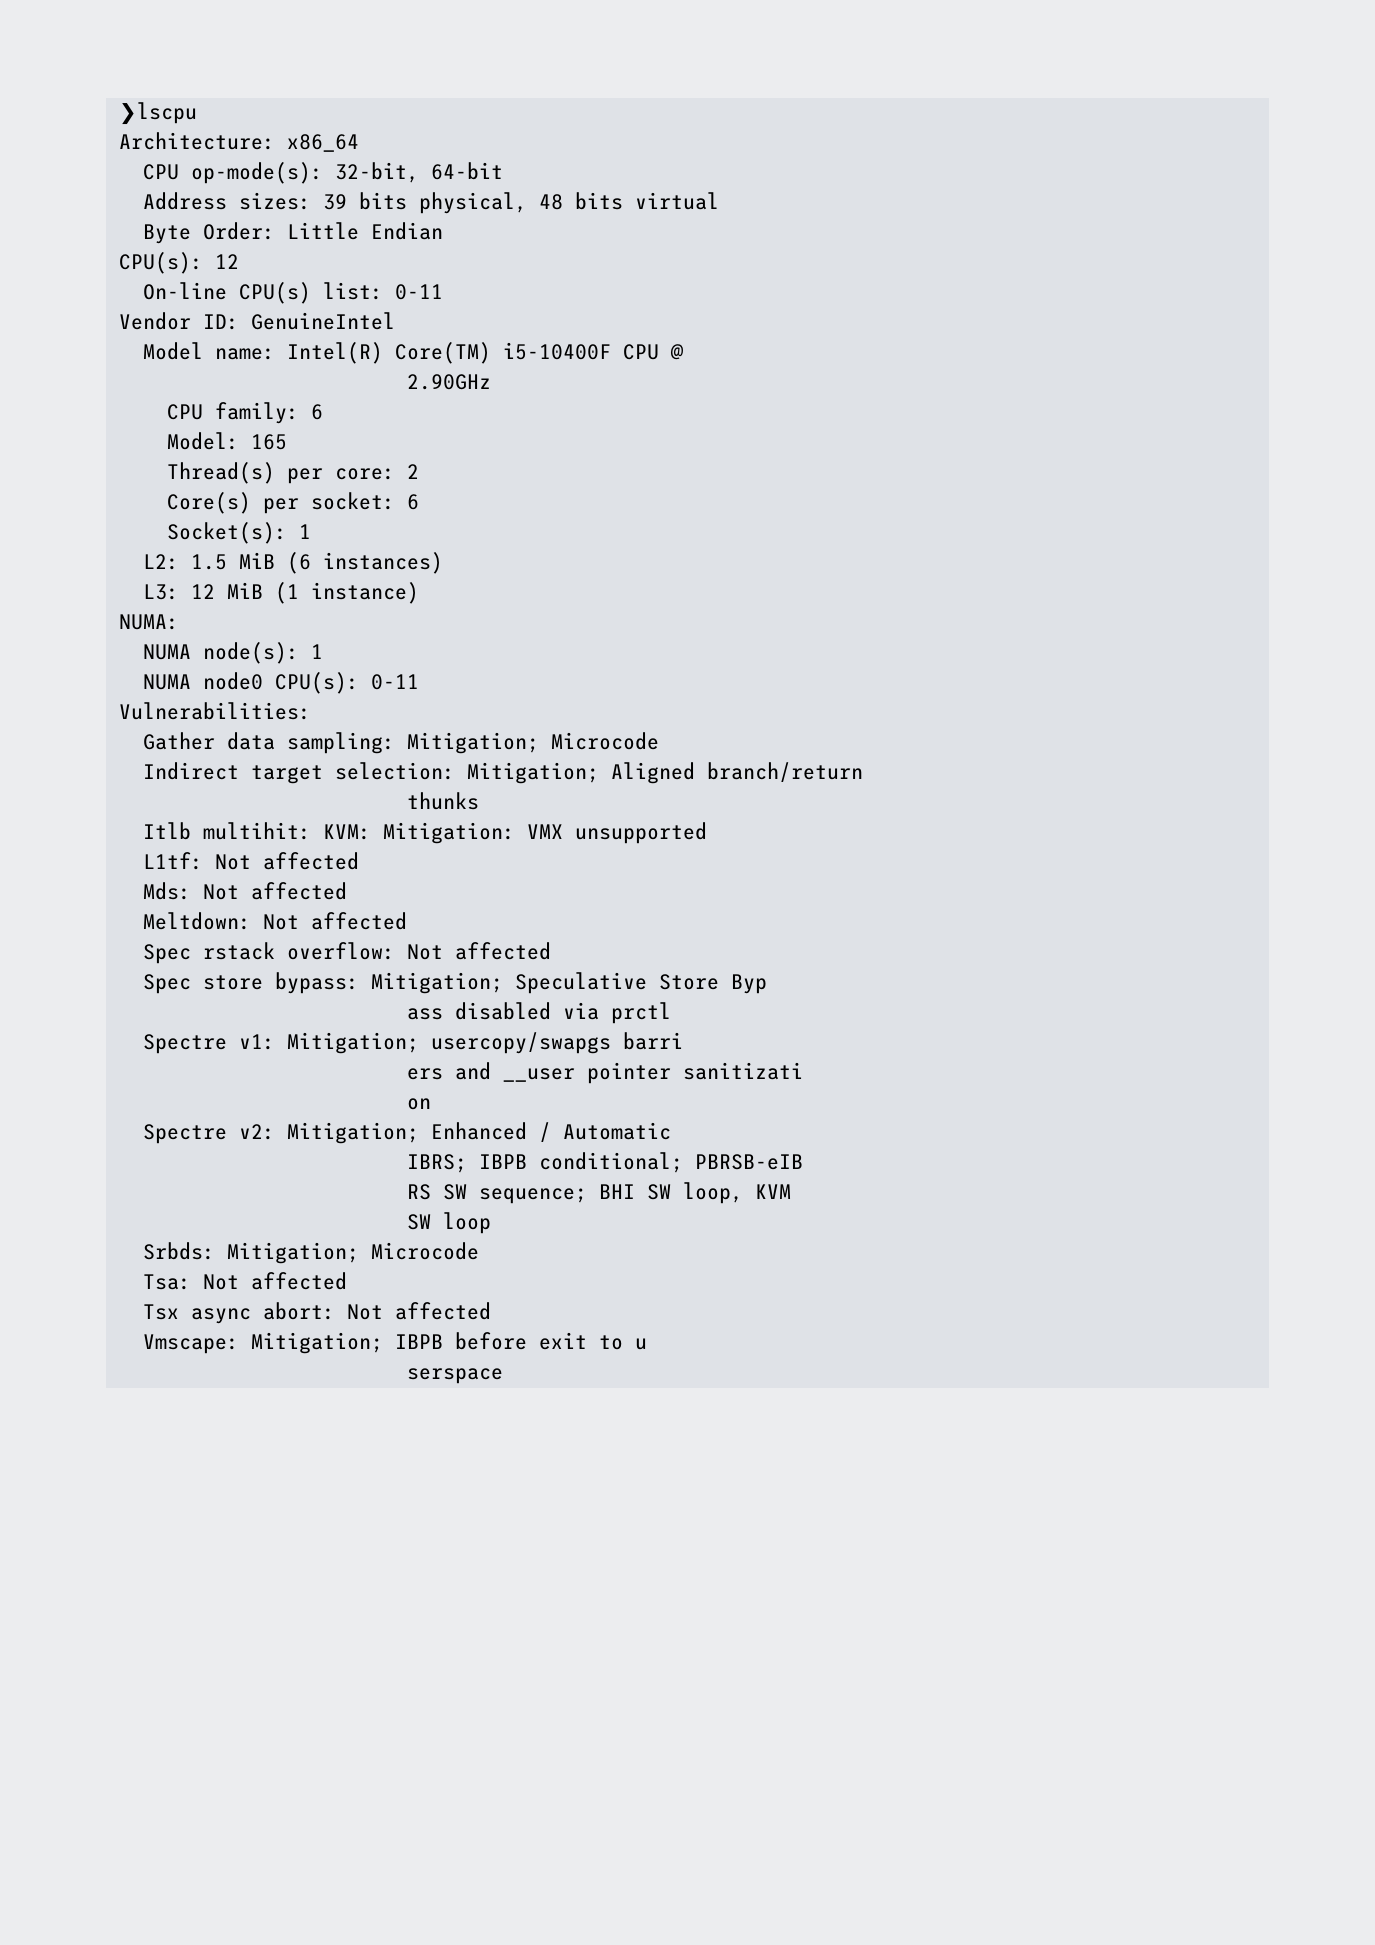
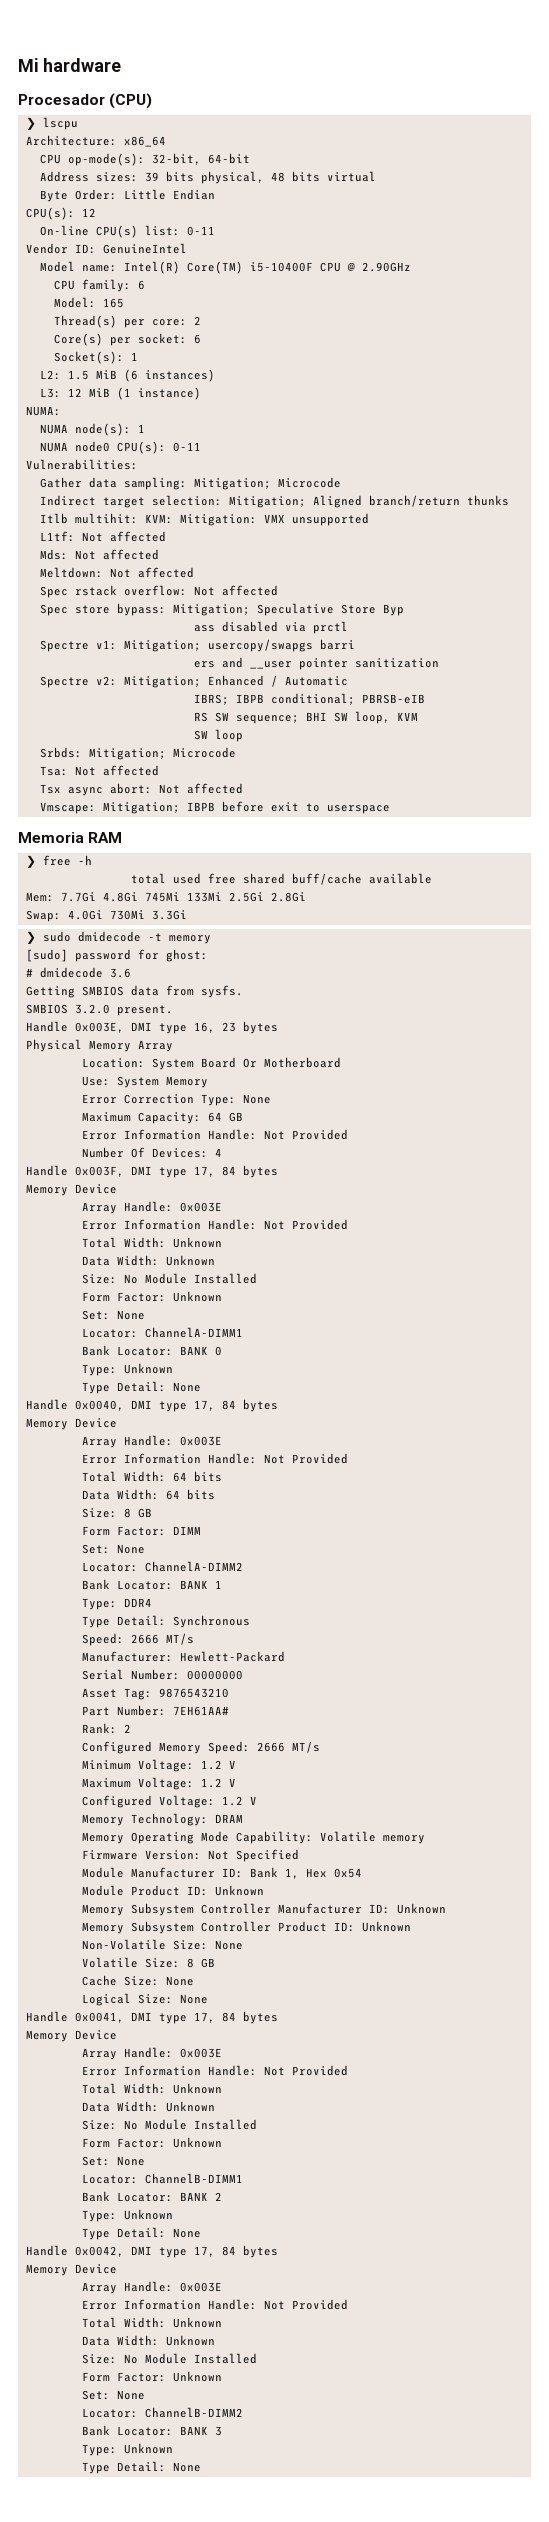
[118,102,197,125] ❯lscpu -> [18,58,121,72] [18,93,153,109] [25,117,78,130] Mi hardware // Procesador (CPU) // ❯ lscpu
(683, 352) // -> (355, 267) none
(863, 772) // -> (460, 501) none
[682,1062,803,1080] [406,1098,431,1110] sanitizati // on -> [354,658,439,668] sanitization
[634,1338,647,1350] [406,1368,503,1384] u // serspace -> [326,805,390,814] [18,832,123,843] [25,855,92,868] [130,873,432,885] [25,892,306,902] [25,910,187,922] [25,931,211,944] [25,949,208,962] [25,967,131,978] [25,985,243,998] [25,1004,173,1016] [25,1021,278,1034] [25,1039,173,1052] [81,1057,341,1070] [81,1076,208,1088] [81,1094,271,1106] [81,1112,243,1124] [81,1129,348,1140] [81,1147,222,1158] [25,1165,278,1178] [25,1184,117,1196] [81,1201,222,1214] [81,1219,348,1230] [81,1237,222,1248] [81,1255,215,1266] [81,1273,257,1284] [81,1291,222,1302] [81,1310,145,1320] [81,1327,243,1338] [81,1345,222,1356] [81,1363,173,1376] [81,1381,201,1394] [25,1399,278,1412] [25,1418,117,1430] [81,1435,222,1448] [81,1453,348,1464] [81,1471,222,1482] [81,1489,215,1500] [81,1508,152,1518] [81,1526,201,1536] [81,1544,145,1554] [81,1561,243,1572] [81,1579,222,1590] [81,1598,152,1610] [81,1615,250,1628] [81,1633,194,1646] [81,1651,285,1662] [81,1669,243,1680] [81,1688,229,1700] [81,1705,229,1716] [81,1723,131,1734] [81,1741,320,1754] [81,1759,236,1772] [81,1777,236,1790] [81,1795,257,1808] [81,1813,243,1826] [81,1831,425,1844] [81,1849,299,1862] [81,1867,362,1879] [81,1885,264,1896] [81,1903,446,1916] [81,1921,411,1934] [81,1939,243,1950] [81,1957,215,1968] [81,1975,194,1986] [81,1993,208,2006] [25,2011,278,2024] [25,2030,117,2042] [81,2047,222,2060] [81,2065,348,2076] [81,2083,222,2094] [81,2101,215,2112] [81,2119,257,2130] [81,2137,222,2148] [81,2156,145,2166] [81,2173,243,2184] [81,2191,222,2202] [81,2209,173,2222] [81,2227,201,2240] [25,2245,278,2258] [25,2264,117,2276] [81,2281,222,2294] [81,2299,348,2310] [81,2317,222,2328] [81,2335,215,2346] [81,2353,257,2364] [81,2371,222,2382] [81,2390,145,2400] [81,2407,243,2418] [81,2425,222,2436] [81,2443,173,2456] [81,2461,201,2474] userspace // Memoria RAM // ❯ free -h // total used free shared buff/cache available // Mem: 7.7Gi 4.8Gi 745Mi 133Mi 2.5Gi 2.8Gi // Swap: 4.0Gi 730Mi 3.3Gi // ❯ sudo dmidecode -t memory // [sudo] password for ghost: // # dmidecode 3.6 // Getting SMBIOS data from sysfs. // SMBIOS 3.2.0 present. // Handle 0x003E, DMI type 16, 23 bytes // Physical Memory Array // Location: System Board Or Motherboard // Use: System Memory // Error Correction Type: None // Maximum Capacity: 64 GB // Error Information Handle: Not Provided // Number Of Devices: 4 // Handle 0x003F, DMI type 17, 84 bytes // Memory Device // Array Handle: 0x003E // Error Information Handle: Not Provided // Total Width: Unknown // Data Width: Unknown // Size: No Module Installed // Form Factor: Unknown // Set: None // Locator: ChannelA-DIMM1 // Bank Locator: BANK 0 // Type: Unknown // Type Detail: None // Handle 0x0040, DMI type 17, 84 bytes // Memory Device // Array Handle: 0x003E // Error Information Handle: Not Provided // Total Width: 64 bits // Data Width: 64 bits // Size: 8 GB // Form Factor: DIMM // Set: None // Locator: ChannelA-DIMM2 // Bank Locator: BANK 1 // Type: DDR4 // Type Detail: Synchronous // Speed: 2666 MT/s // Manufacturer: Hewlett-Packard // Serial Number: 00000000 // Asset Tag: 9876543210 // Part Number: 7EH61AA# // Rank: 2 // Configured Memory Speed: 2666 MT/s // Minimum Voltage: 1.2 V // Maximum Voltage: 1.2 V // Configured Voltage: 1.2 V // Memory Technology: DRAM // Memory Operating Mode Capability: Volatile memory // Firmware Version: Not Specified // Module Manufacturer ID: Bank 1, Hex 0x54 // Module Product ID: Unknown // Memory Subsystem Controller Manufacturer ID: Unknown // Memory Subsystem Controller Product ID: Unknown // Non-Volatile Size: None // Volatile Size: 8 GB // Cache Size: None // Logical Size: None // Handle 0x0041, DMI type 17, 84 bytes // Memory Device // Array Handle: 0x003E // Error Information Handle: Not Provided // Total Width: Unknown // Data Width: Unknown // Size: No Module Installed // Form Factor: Unknown // Set: None // Locator: ChannelB-DIMM1 // Bank Locator: BANK 2 // Type: Unknown // Type Detail: None // Handle 0x0042, DMI type 17, 84 bytes // Memory Device // Array Handle: 0x003E // Error Information Handle: Not Provided // Total Width: Unknown // Data Width: Unknown // Size: No Module Installed // Form Factor: Unknown // Set: None // Locator: ChannelB-DIMM2 // Bank Locator: BANK 3 // Type: Unknown // Type Detail: None

